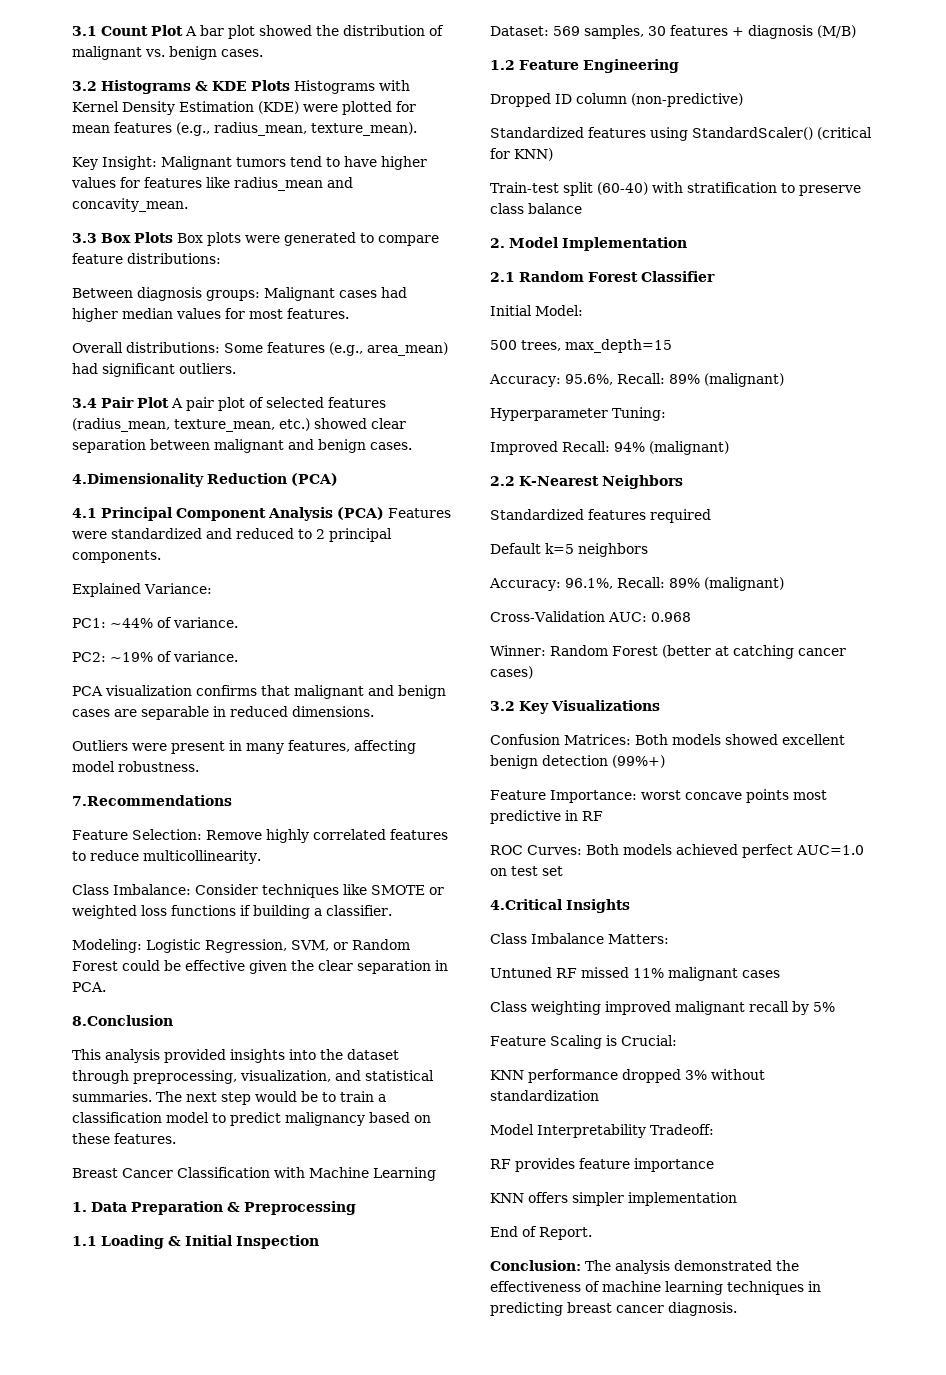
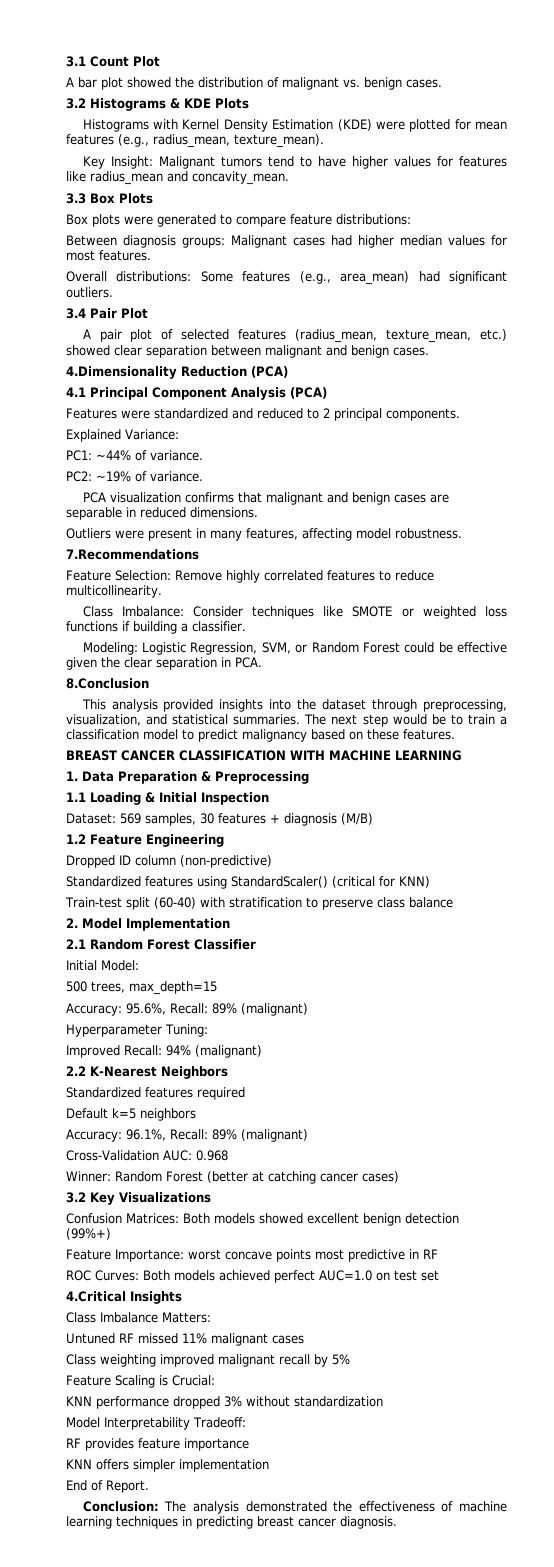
(183, 30) none -> (160, 61) //
(290, 85) none -> (249, 103) //
(173, 237) none -> (153, 198) //
(169, 402) none -> (148, 313) //
(384, 513) none -> (327, 393) //
[72,1167,436,1181] Breast Cancer Classification with Machine Learning -> [66,750,462,761] BREAST CANCER CLASSIFICATION WITH MACHINE LEARNING

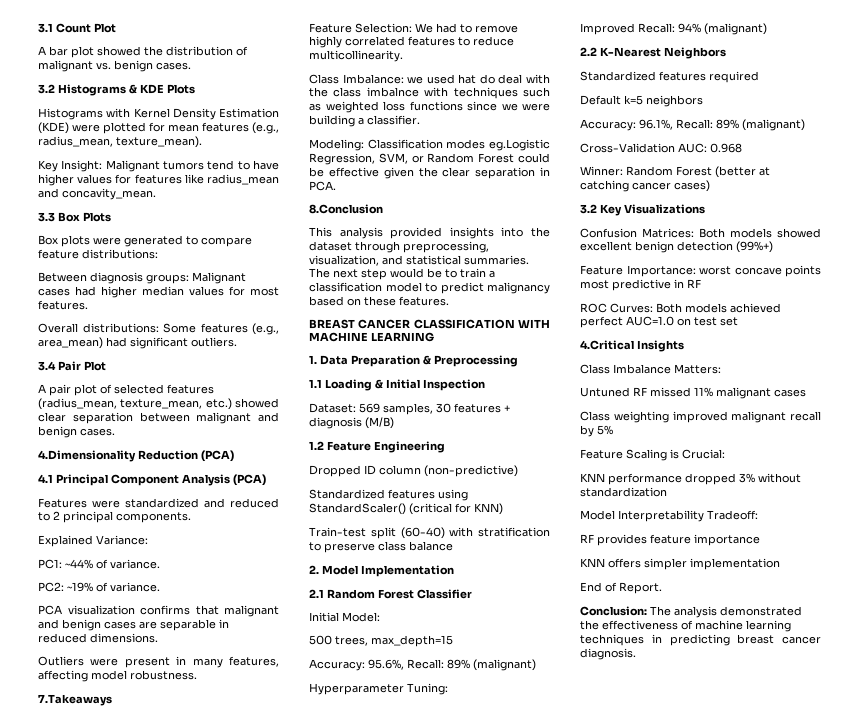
[66,549,199,560] 7.Recommendations -> [38,694,112,706] 7.Takeaways
[175,570,222,581] Remove -> [415,23,518,33] We had to remove
[192,606,508,619] [66,621,130,632] Consider techniques like SMOTE or weighted loss functions if -> [407,74,550,84] [309,87,550,99] [309,101,550,113] we used hat do deal with the class imbalnce with techniques such as weighted loss functions since we were
[142,642,187,655] Logistic -> [367,139,550,151] Classification modes eg.Logistic

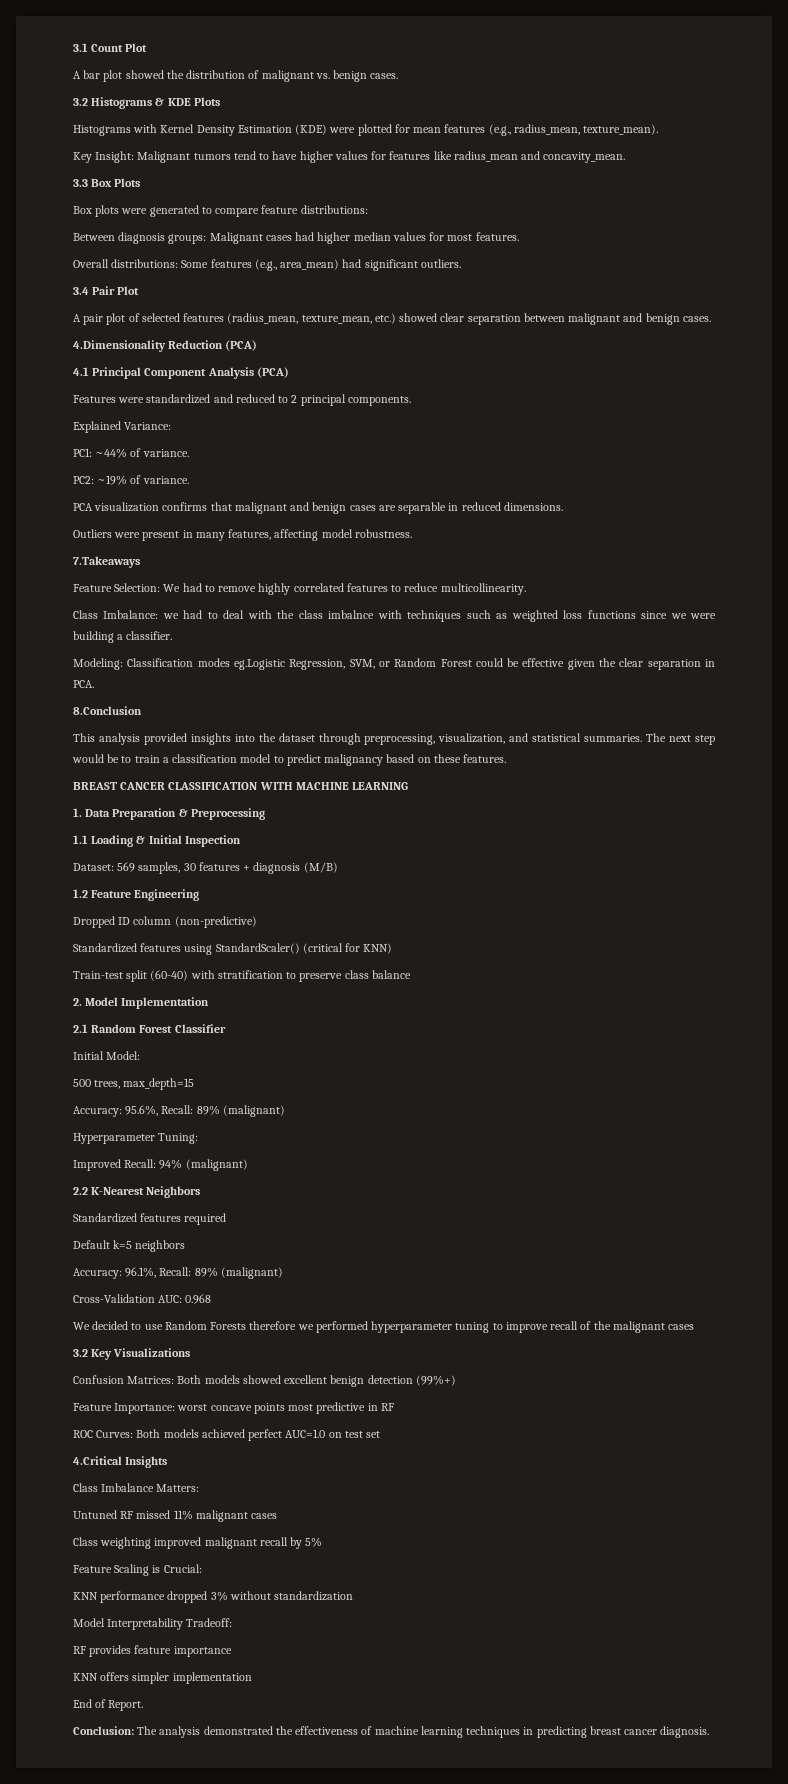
[426,74,495,84] used hat do -> [183,610,218,619] had to
[580,166,770,178] [580,180,710,192] Winner: Random Forest (better at catching cancer cases) -> [73,1321,695,1333] We decided to use Random Forests therefore we performed hyperparameter tuning to improve recall of the malignant cases

